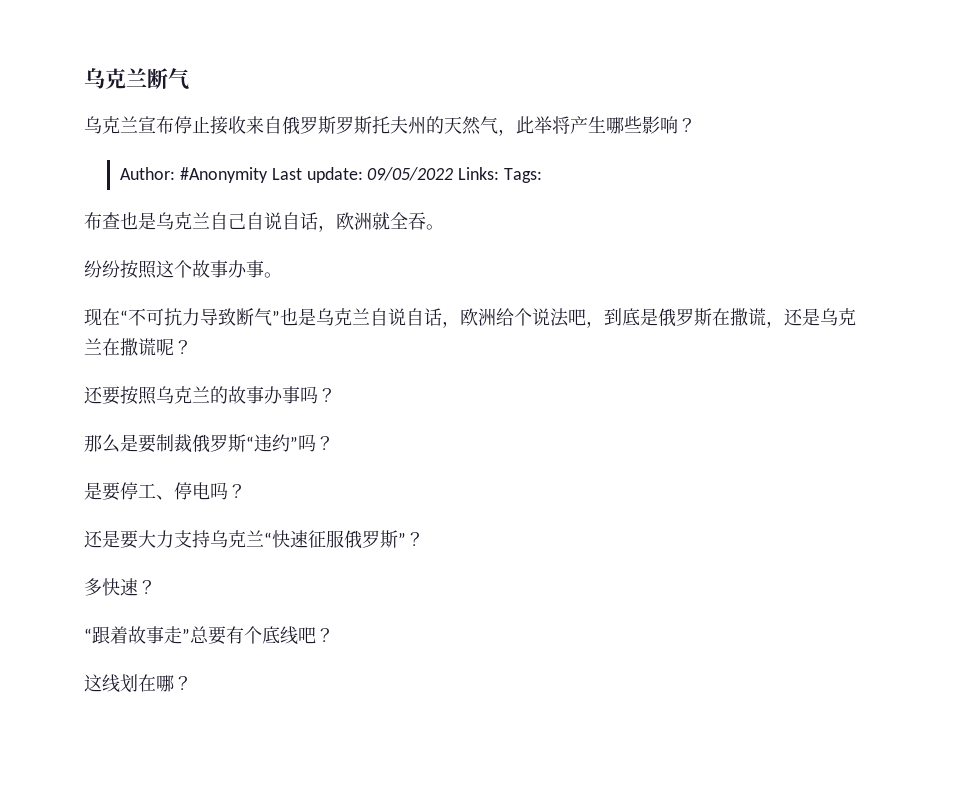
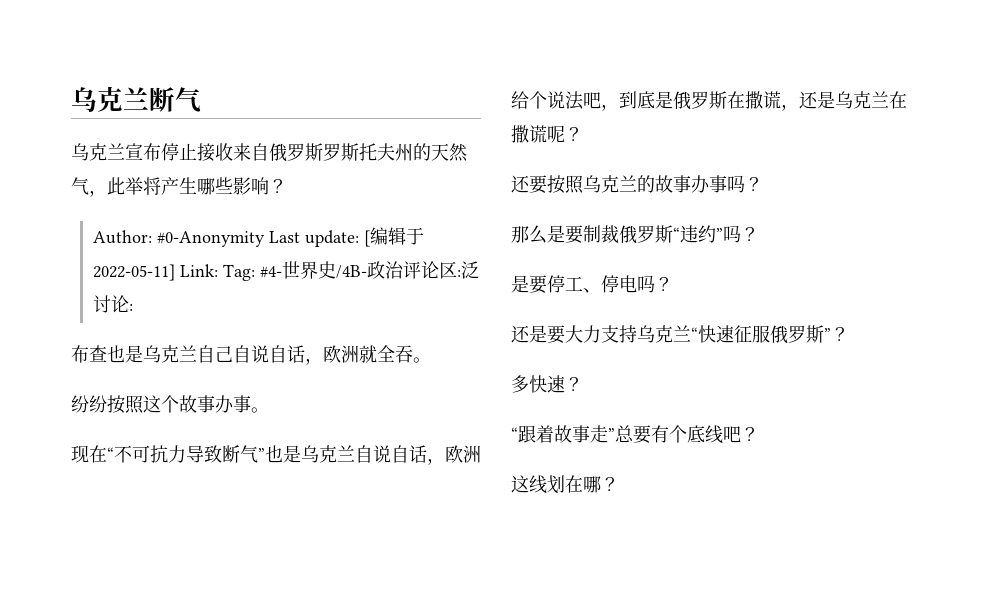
[179,167,268,183] #Anonymity -> [156,231,265,247] #0-Anonymity
[367,167,543,183] 09/05/2022 Links: Tags: -> [363,227,424,247] [92,261,479,281] [92,295,133,313] [编辑于2022-05-11] Link: Tag: #4-世界史/4B-政治评论区:泛讨论:

